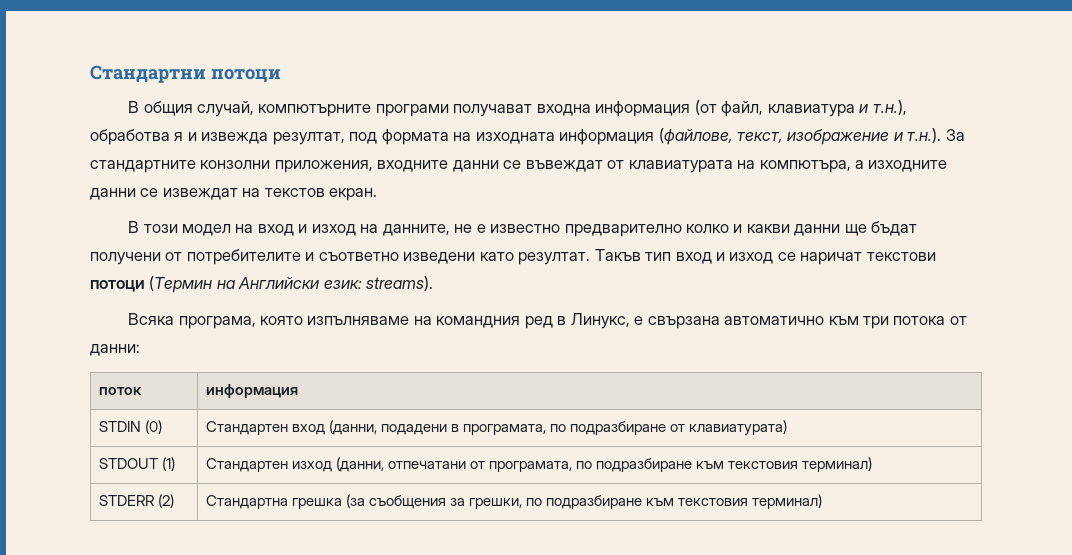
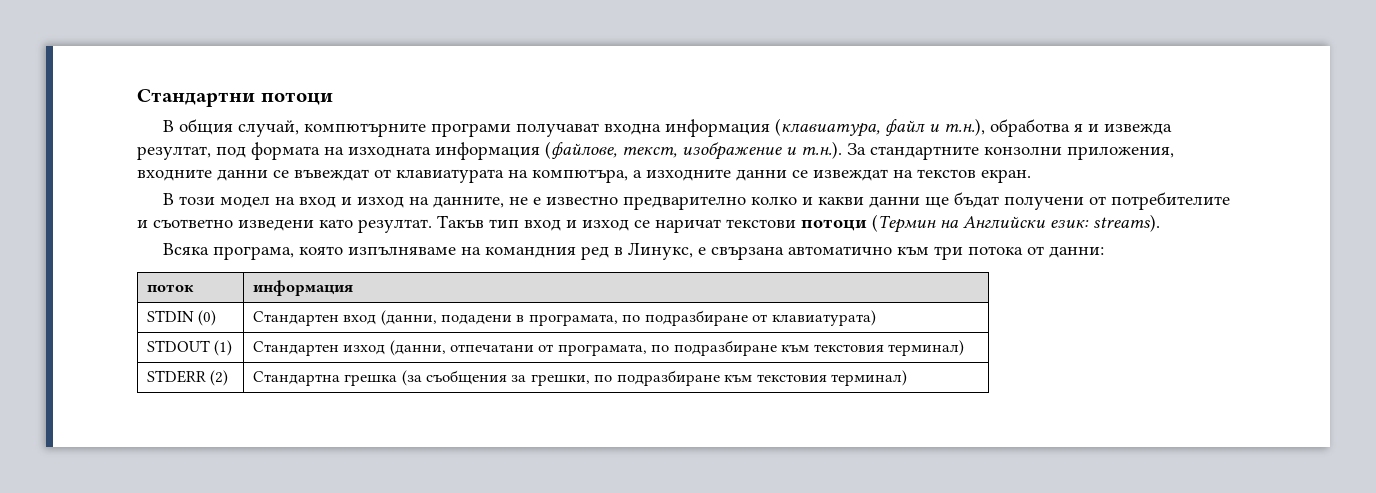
[694,100,855,117] (от файл, клавиатура -> [775,118,926,137] (клавиатура, файл

